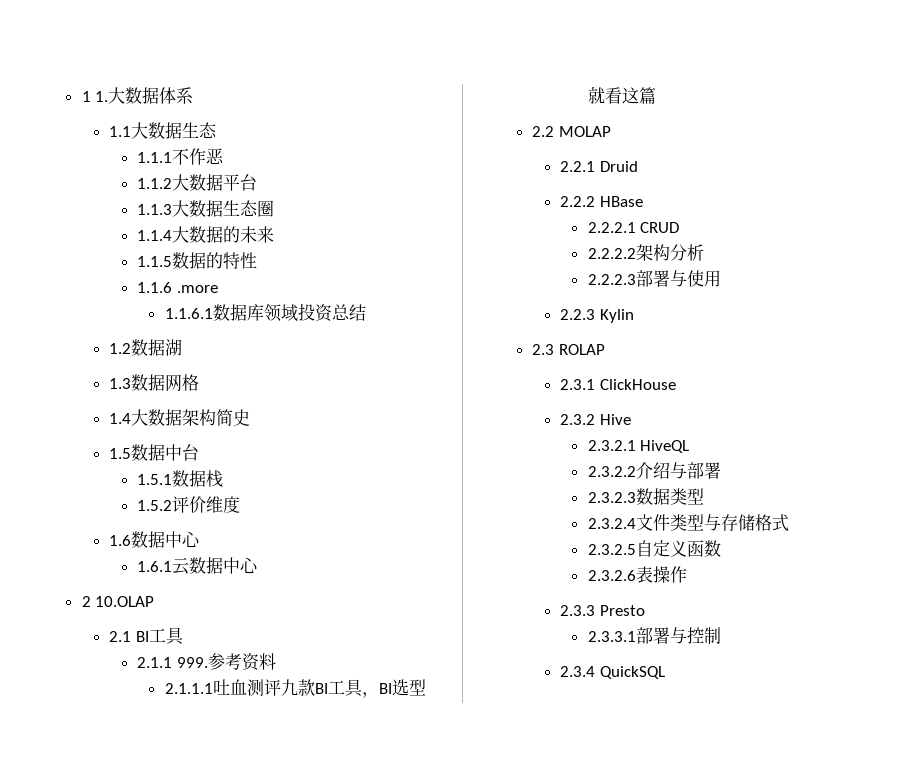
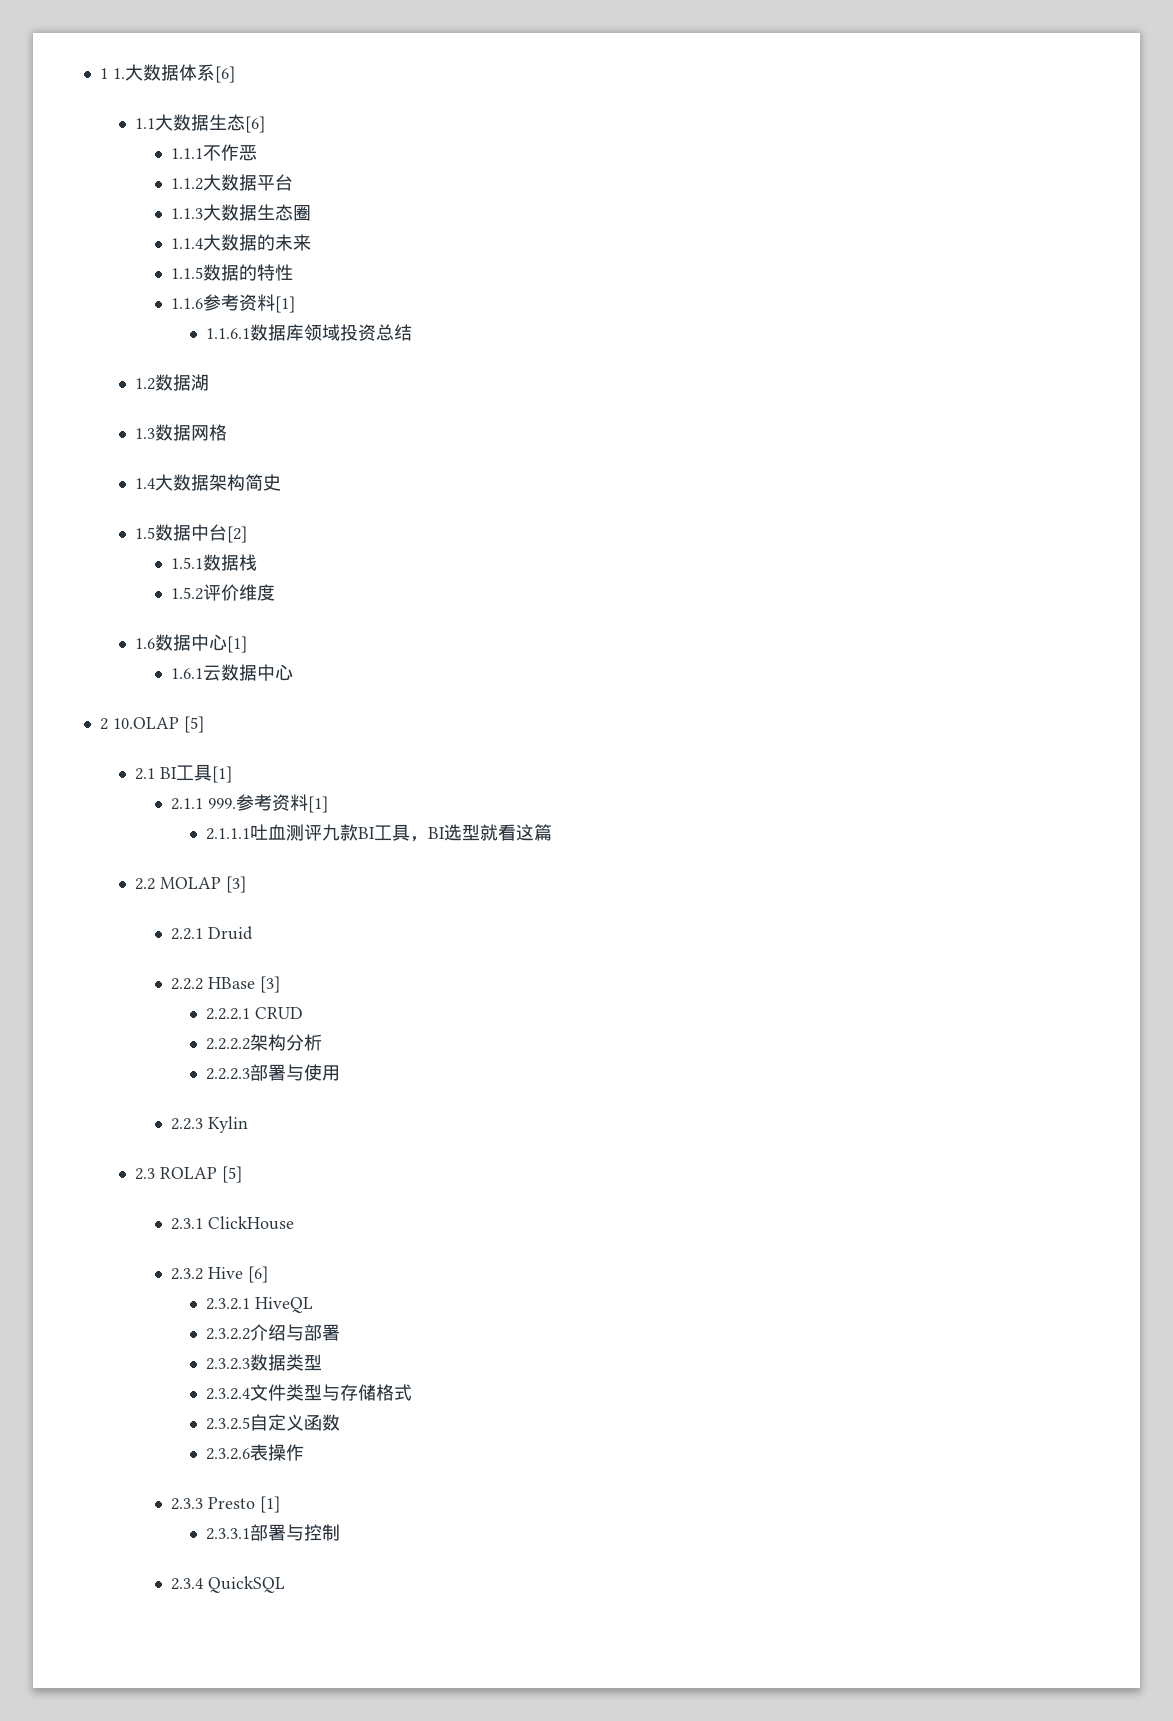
(194, 95) none -> [214,66,235,83] [6]
(218, 130) none -> [245,116,266,133] [6]
[176,285,218,293] .more -> [202,294,295,313] 参考资料[1]
(200, 452) none -> [227,526,248,543] [2]
(201, 539) none -> [227,636,248,653] [1]
(155, 601) none -> [183,716,204,733] [5]
(184, 636) none -> [212,766,233,783] [1]
(276, 661) none -> [307,796,328,813] [1]
(611, 131) none -> [226,876,247,893] [3]
(643, 201) none -> [259,976,280,993] [3]
(605, 349) none -> [222,1166,243,1183] [5]
(631, 419) none -> [247,1266,268,1283] [6]
(645, 610) none -> [259,1496,280,1513] [1]

